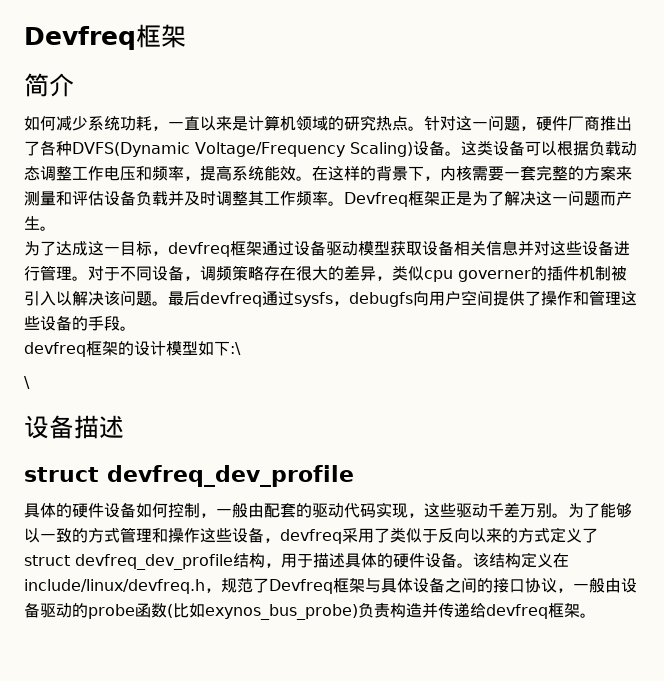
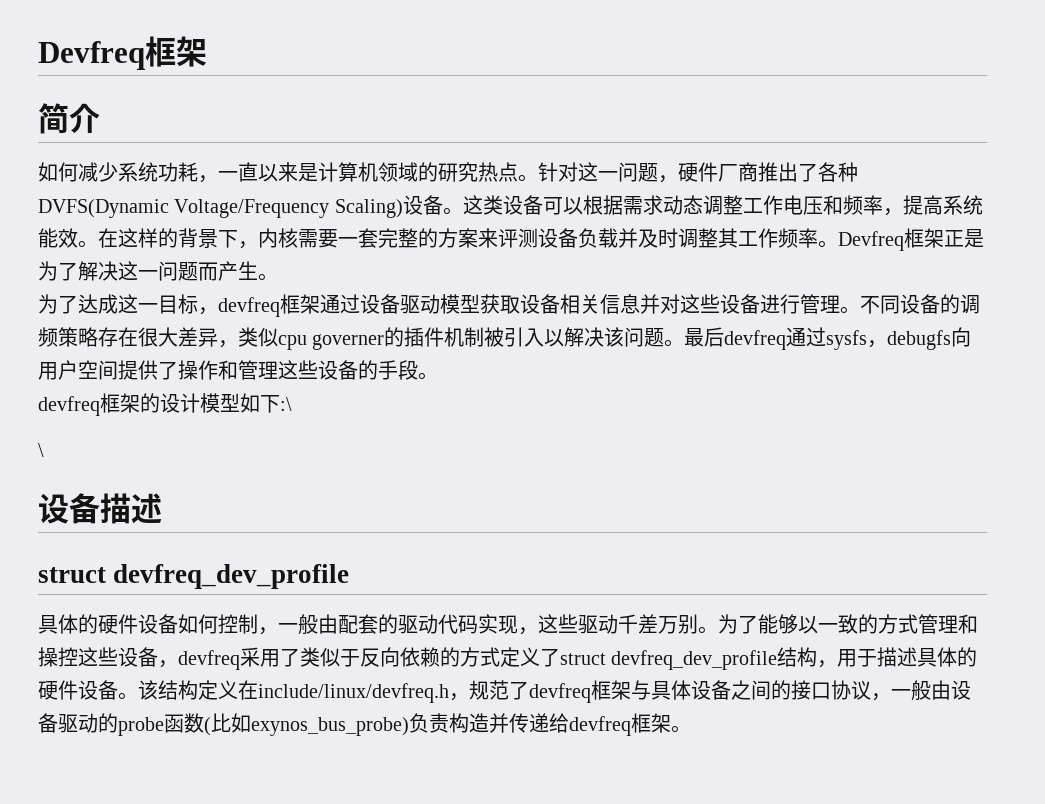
[588,141,621,156] 负载 -> [622,195,663,215] 需求
[24,191,104,206] 测量和评估 -> [498,228,538,248] 评测
[88,266,120,281] 对于 -> (860, 310) none
[184,276,200,281] ， -> [940,294,960,314] 的
[328,266,344,281] 的 -> (178, 337) none
[184,528,200,543] 作 -> [58,647,78,667] 控
[470,528,502,543] 以来 -> [400,647,440,667] 依赖
[269,579,333,594] Devfreq -> [529,683,591,703] devfreq

